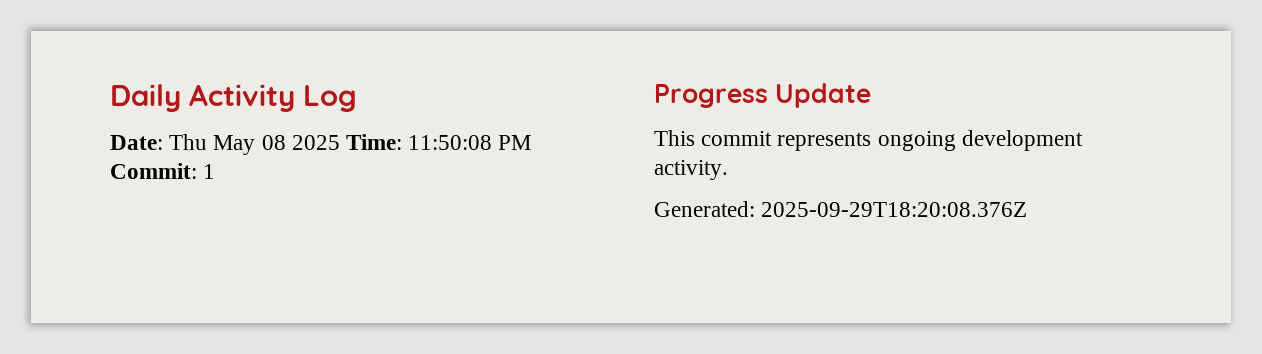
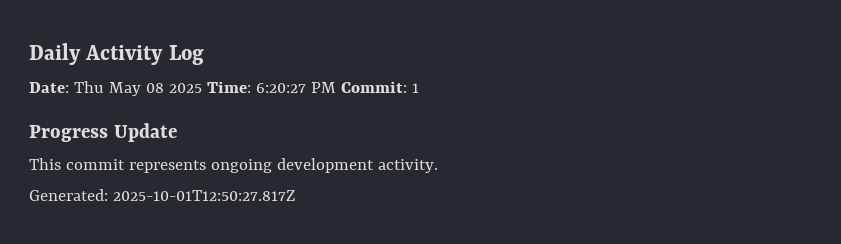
[408,135,493,150] 11:50:08 -> [255,83,306,93] 6:20:27
[761,202,1028,217] 2025-09-29T18:20:08.376Z -> [112,190,295,201] 2025-10-01T12:50:27.817Z

